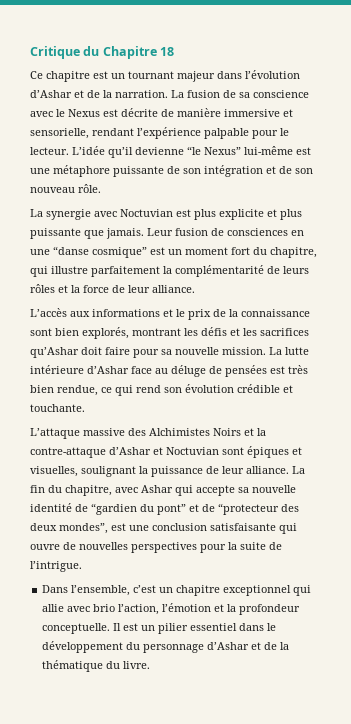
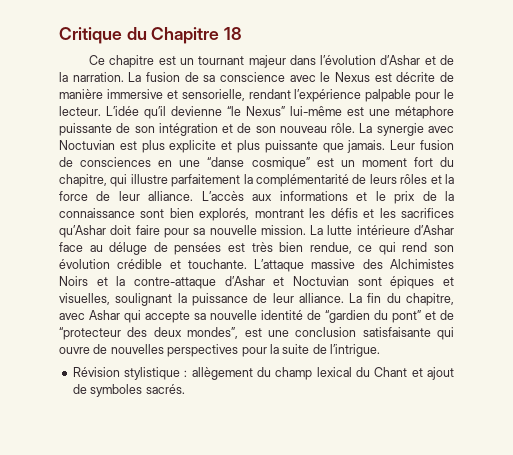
(101, 188) // -> (356, 128) none
(195, 289) // -> (194, 196) none
(85, 408) // -> (247, 264) none
[42,585,312,596] [42,603,301,615] [42,623,277,634] [42,641,290,653] [42,660,151,672] Dans l’ensemble, c’est un chapitre exceptionnel qui allie avec brio l’action, l’émotion et la profondeur conceptuelle. Il est un pilier essentiel dans le développement du personnage d’Ashar et de la thématique du livre. -> [72,367,454,380] [72,384,185,397] Révision stylistique : allègement du champ lexical du Chant et ajout de symboles sacrés.

